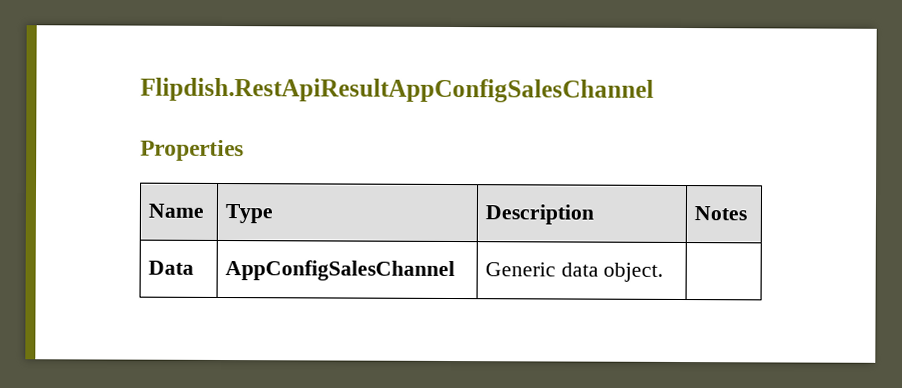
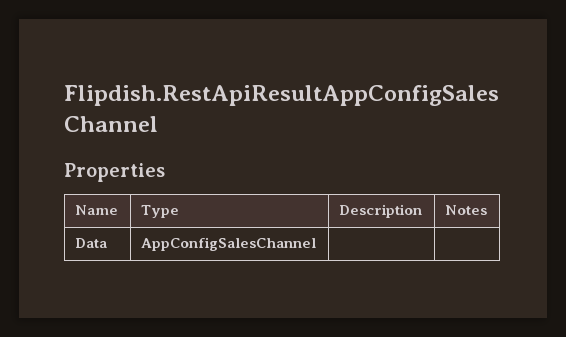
[484,262,664,282] Generic data object. -> (317, 244) none

